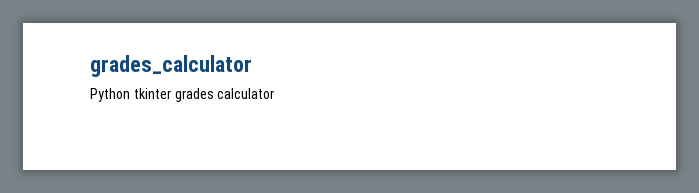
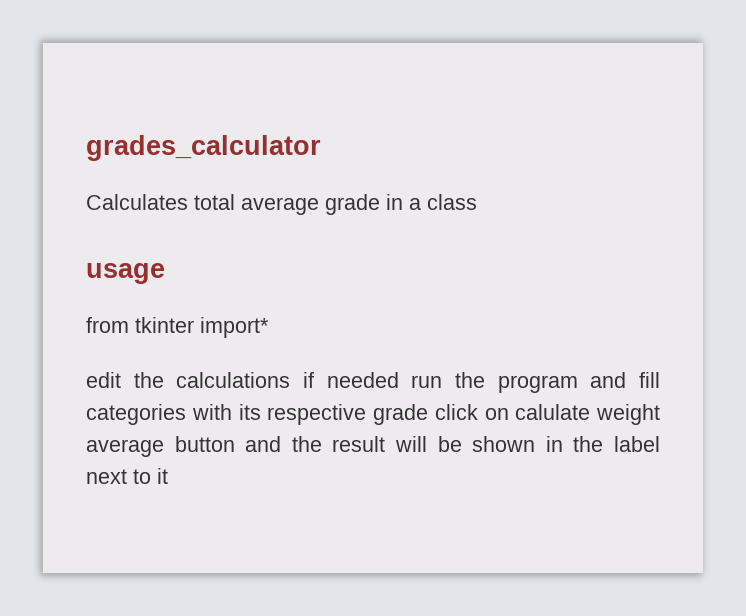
[90,88,275,102] Python tkinter grades calculator -> [86,194,477,215] [86,263,165,284] [86,317,269,338] [86,372,660,393] [86,404,660,425] [86,436,661,457] [86,468,168,484] Calculates total average grade in a class // usage // from tkinter import* // edit the calculations if needed run the program and fill categories with its respective grade click on calulate weight average button and the result will be shown in the label next to it

